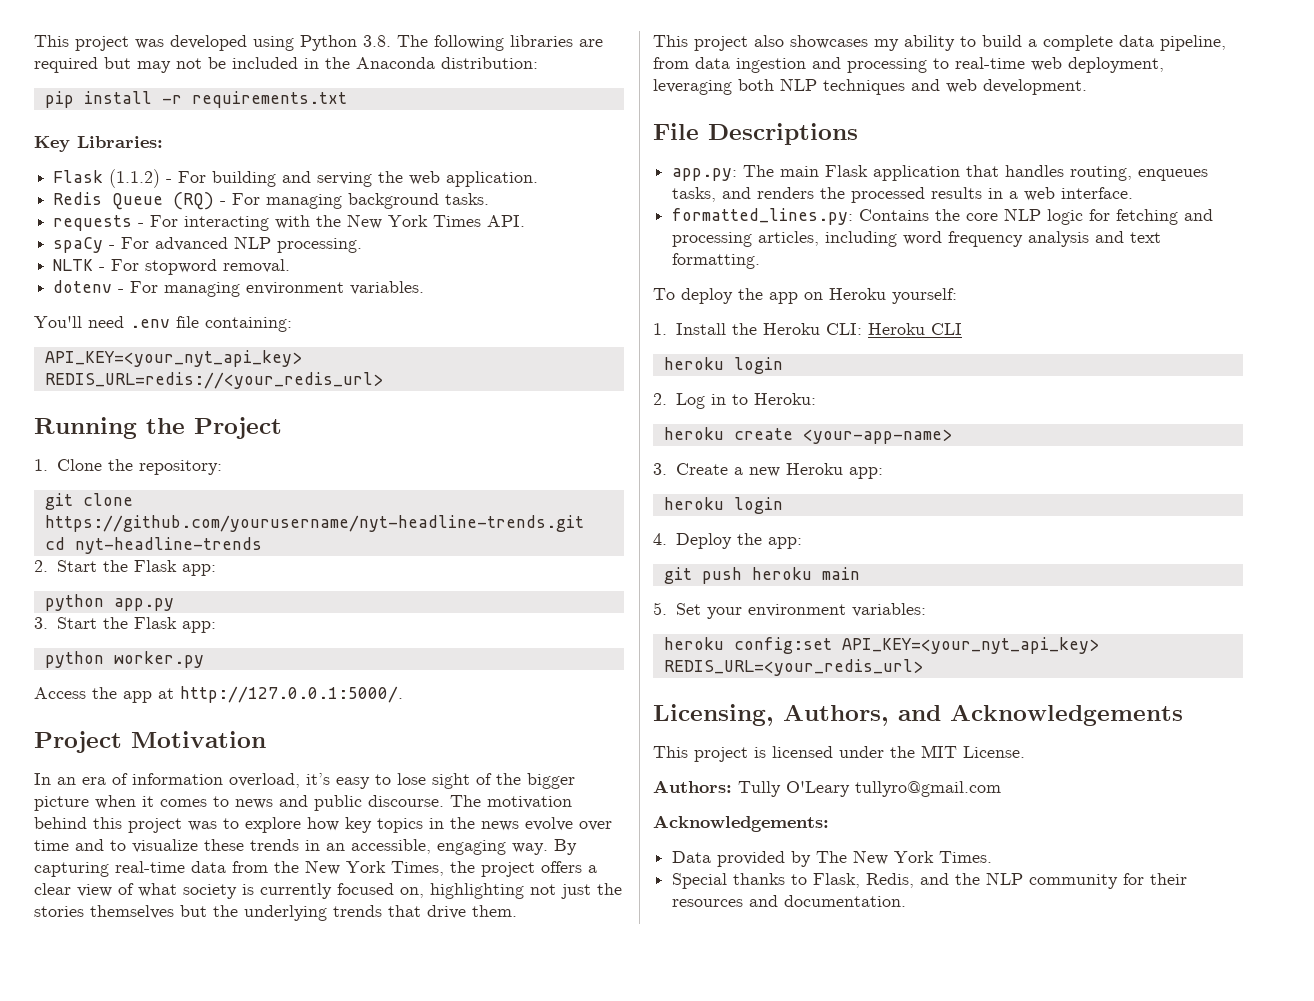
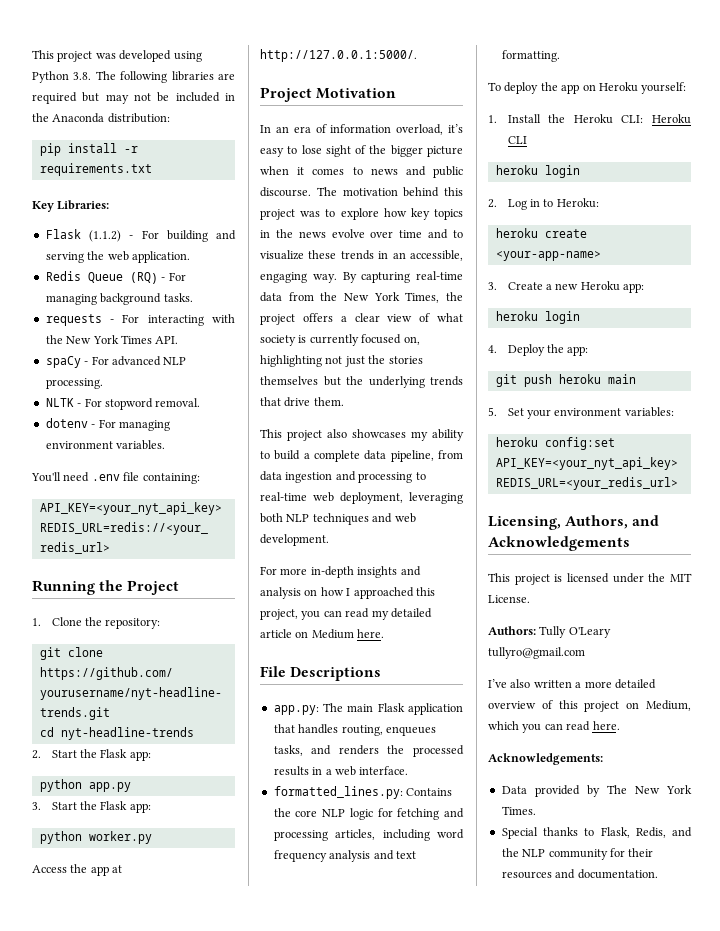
(1087, 87) none -> [260,566,421,578] [260,587,435,599] [260,608,432,620] [260,629,385,639] // For more in-depth insights and analysis on how I approached this project, you can read my detailed article on Medium here.
(1001, 789) none -> [488,679,656,689] [488,700,691,712] [488,721,620,733] // I’ve also written a more detailed overview of this project on Medium, which you can read here.

